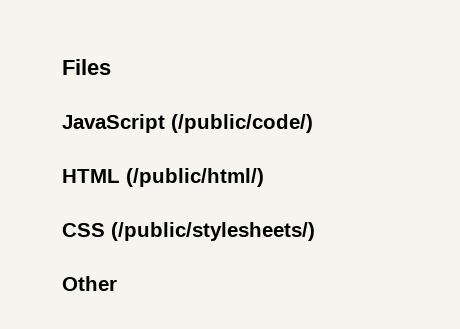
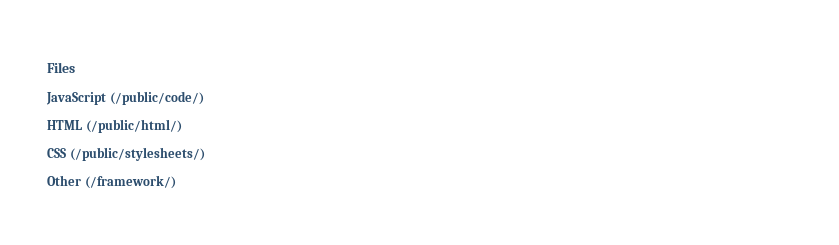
(117, 283) none -> [84,175,176,189] (/framework/)

